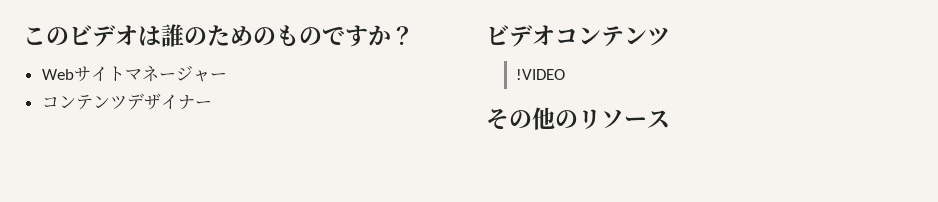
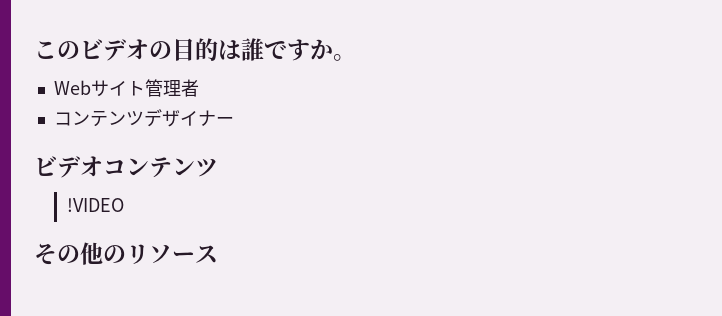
[138,24,414,47] は誰のためのものですか？ -> [149,38,356,61] の目的は誰ですか。
[124,65,227,82] マネージャー -> [144,79,199,97] 管理者

